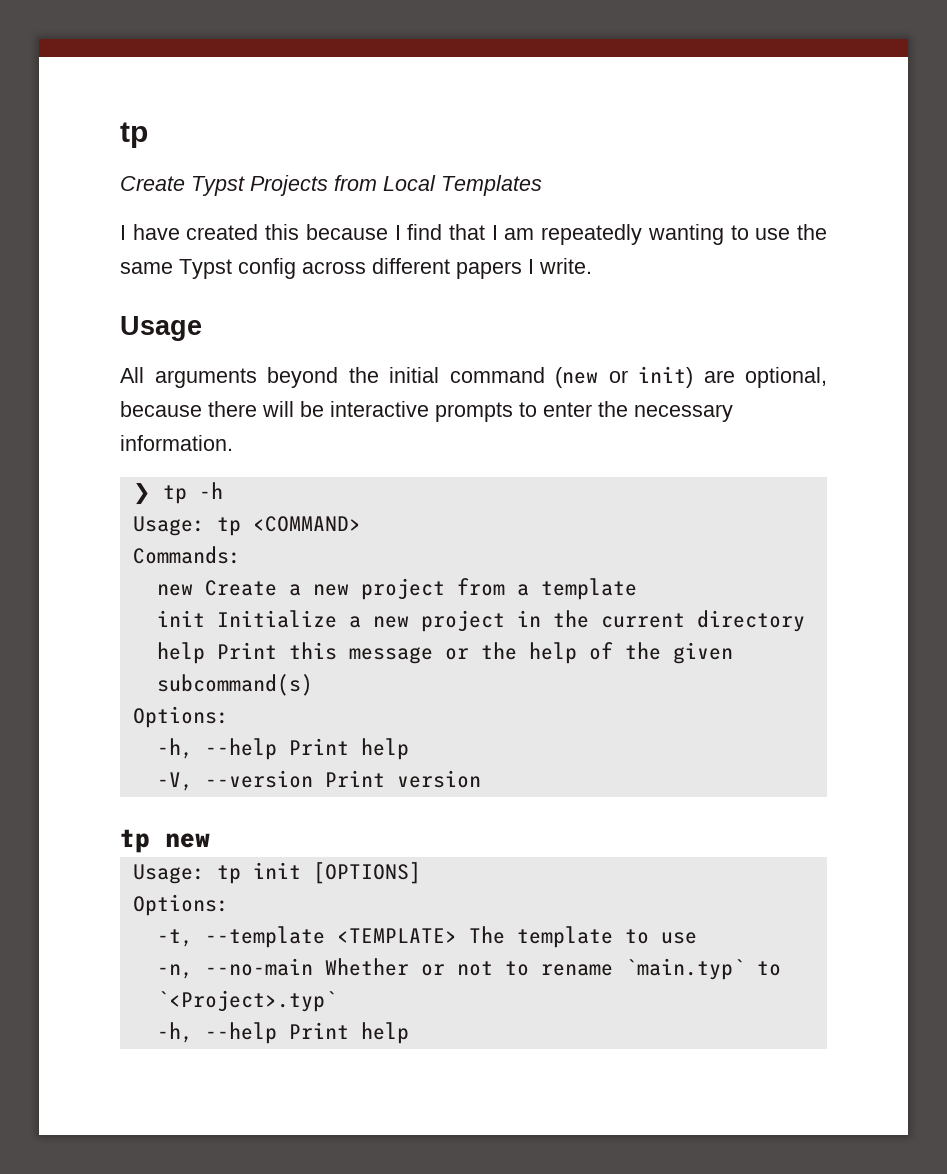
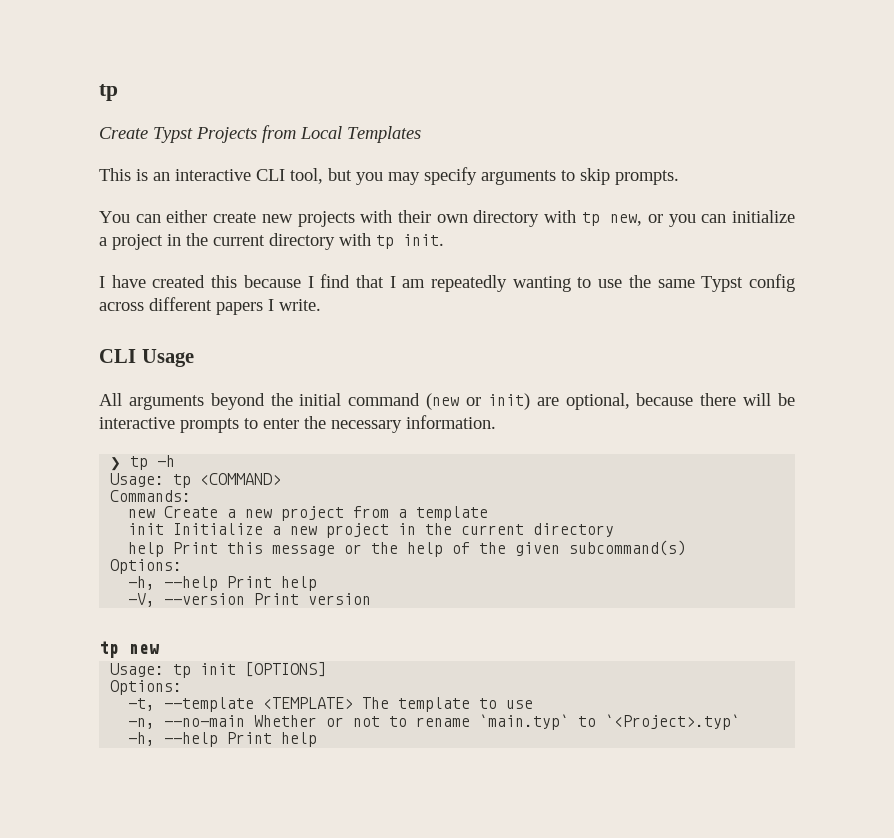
(542, 185) none -> [99,167,679,185] [99,210,795,227] [99,233,444,250] // This is an interactive CLI tool, but you may specify arguments to skip prompts. // You can either create new projects with their own directory with tp new, or you can initialize a project in the current directory with tp init.
(592, 266) none -> [99,349,136,363] CLI

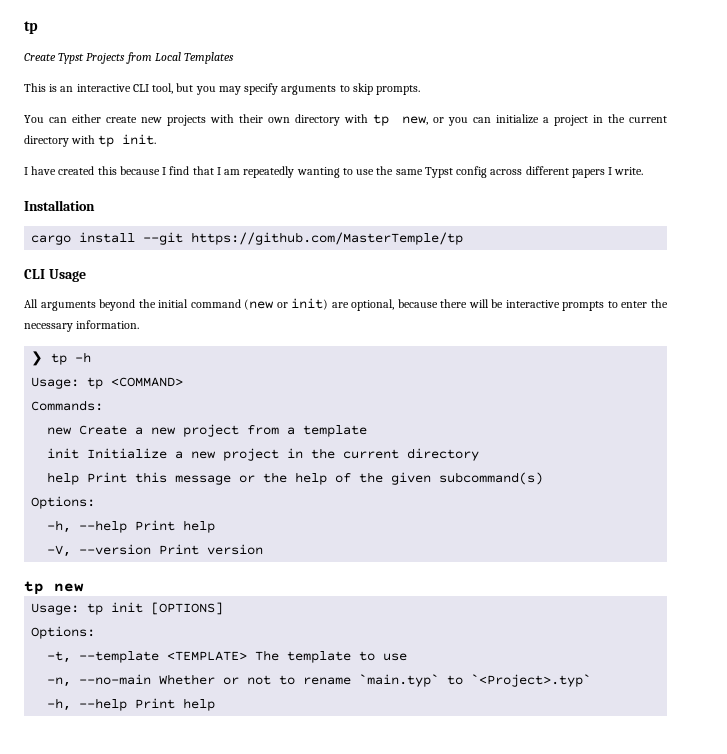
(321, 305) none -> [24,200,95,211] [31,232,464,245] // Installation // cargo install --git https://github.com/MasterTemple/tp

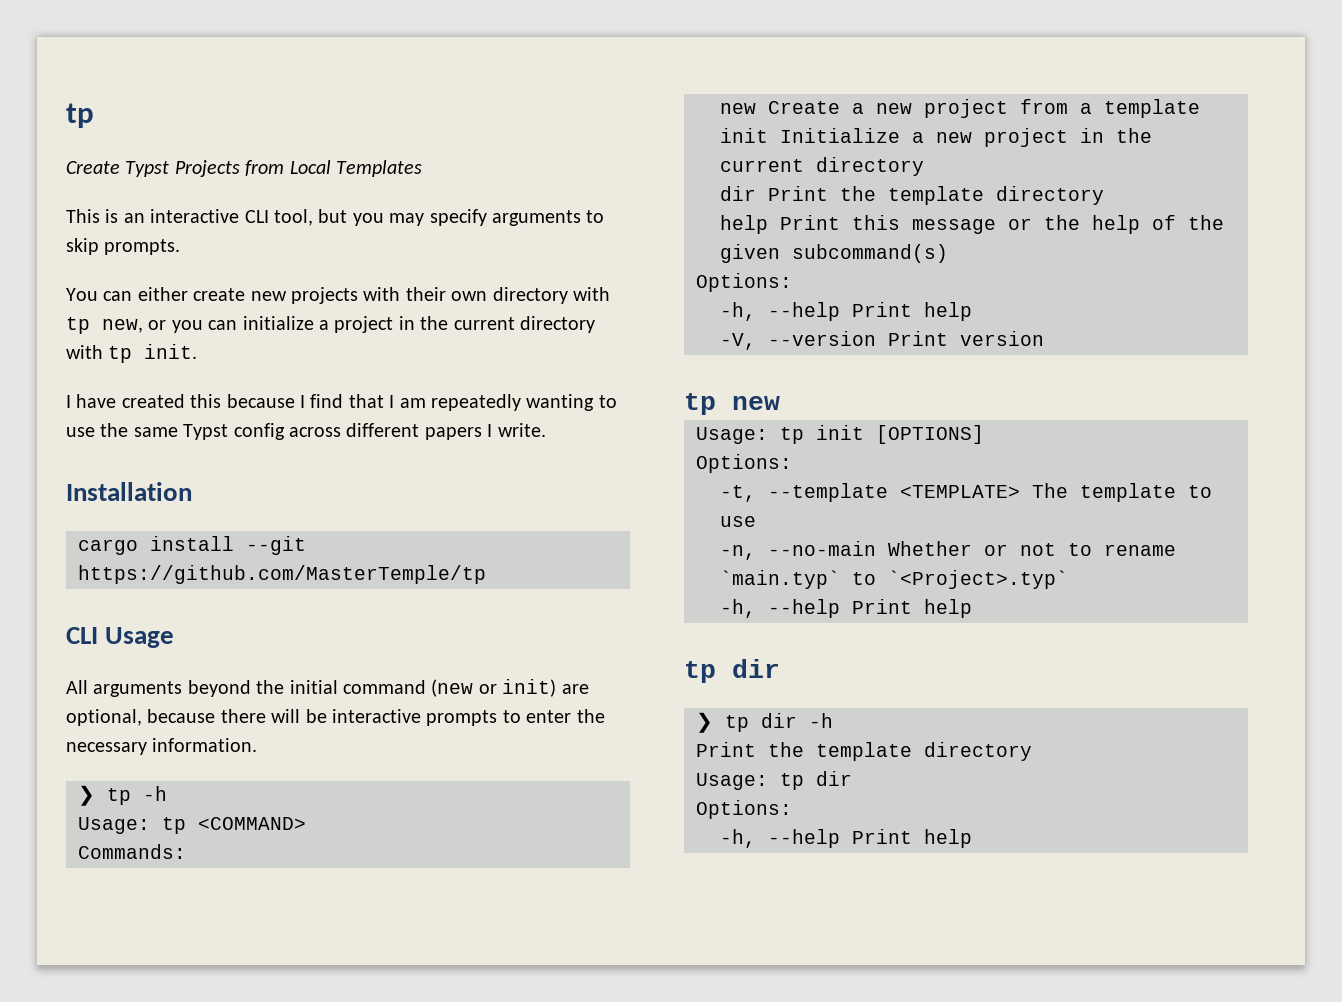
(480, 454) none -> [720,186,1104,205] // dir Print the template directory
(216, 704) none -> [684,659,780,683] [696,712,833,733] [696,742,1032,761] [696,771,852,790] [696,800,792,819] [720,829,972,848] // tp dir // ❯ tp dir -h // Print the template directory // Usage: tp dir // Options: // -h, --help Print help

